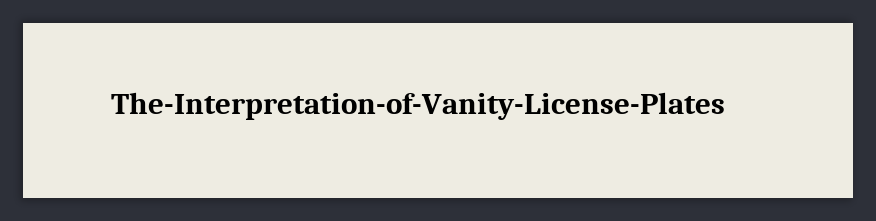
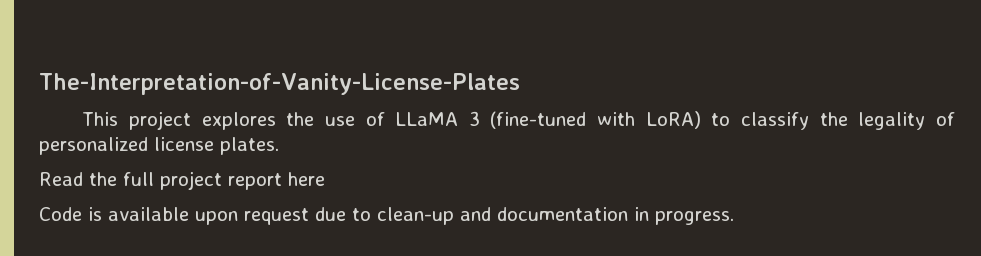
(725, 106) none -> [82,111,955,130] [39,137,279,155] [39,171,325,190] [39,207,734,225] // This project explores the use of LLaMA 3 (fine-tuned with LoRA) to classify the legality of personalized license plates. // Read the full project report here // Code is available upon request due to clean-up and documentation in progress.

